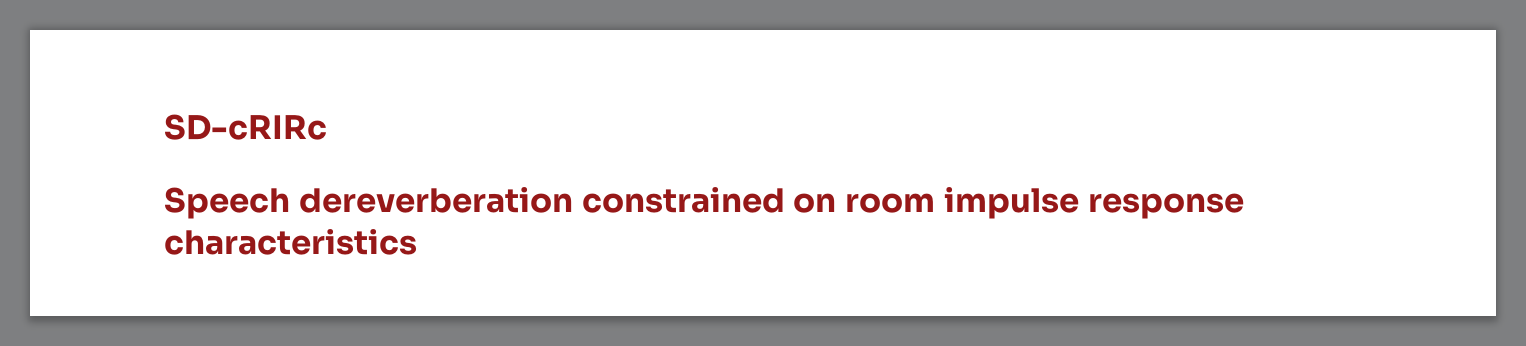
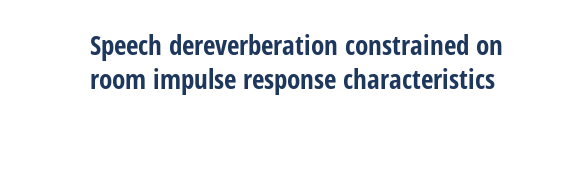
[164,114,327,140] SD-cRIRc // -> (90, 47) none

